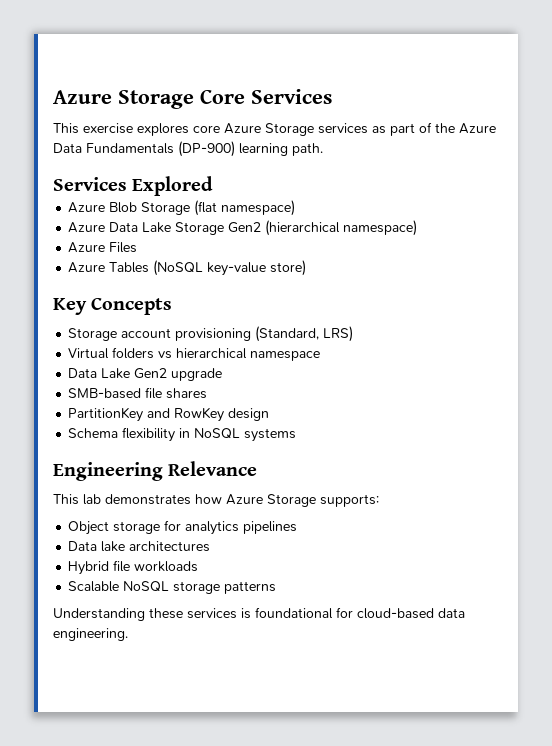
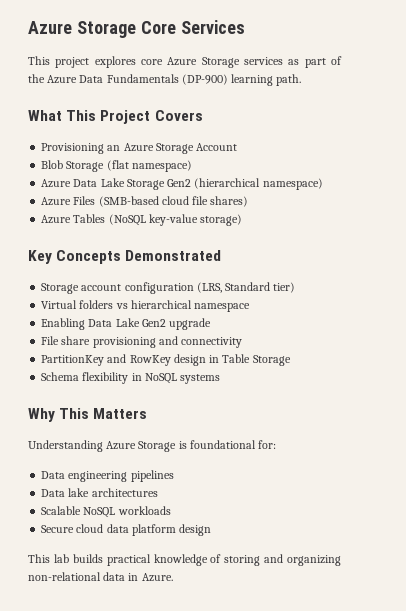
[83,123,133,134] exercise -> [55,57,90,68] project
[53,176,214,196] [68,202,106,213] Services Explored // Azure -> [28,110,203,124] [41,143,238,154] What This Project Covers // Provisioning an Azure Storage Account //
(138, 247) none -> [98,196,249,207] (SMB-based cloud file shares)
[270,260,307,276] store) -> [200,214,243,226] storage)
(173, 306) none -> [125,250,222,261] Demonstrated
[175,326,354,342] provisioning (Standard, LRS) -> [124,282,296,294] configuration (LRS, Standard tier)
(321, 356) none -> [41,318,86,330] Enabling
[68,387,208,399] SMB-based file shares -> [41,336,243,348] File share provisioning and connectivity
(270, 414) none -> [209,354,291,366] in Table Storage
[53,461,258,481] [53,494,379,507] [68,520,240,535] Engineering Relevance // This lab demonstrates how Azure Storage supports: // Object storage for analytics -> [28,408,148,422] [28,440,277,452] [41,471,128,482] Why This Matters // Understanding Azure Storage is foundational for: // Data engineering
[68,560,131,575] Hybrid file -> [41,506,116,518] Scalable NoSQL
[68,581,277,594] [53,607,465,621] [53,628,128,641] Scalable NoSQL storage patterns // Understanding these services is foundational for cloud-based data engineering. -> [41,524,212,536] [28,554,341,566] [28,572,173,582] Secure cloud data platform design // This lab builds practical knowledge of storing and organizing non-relational data in Azure.

